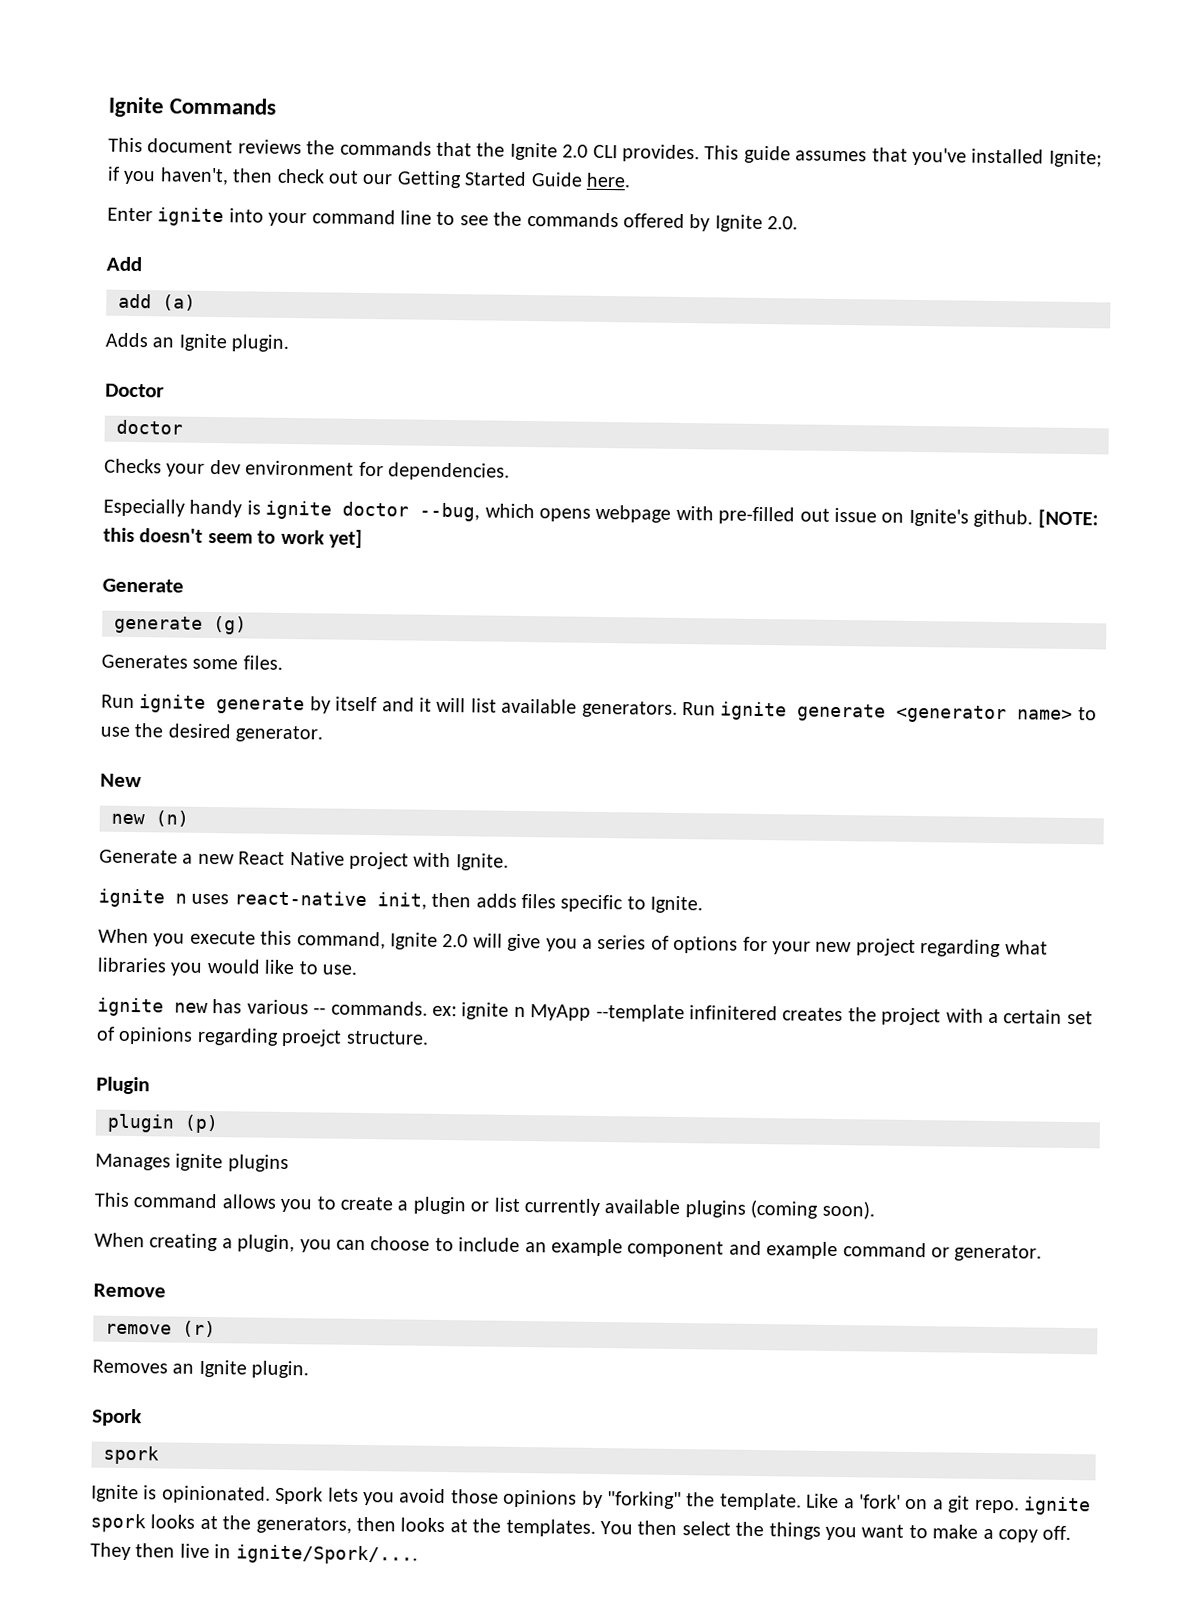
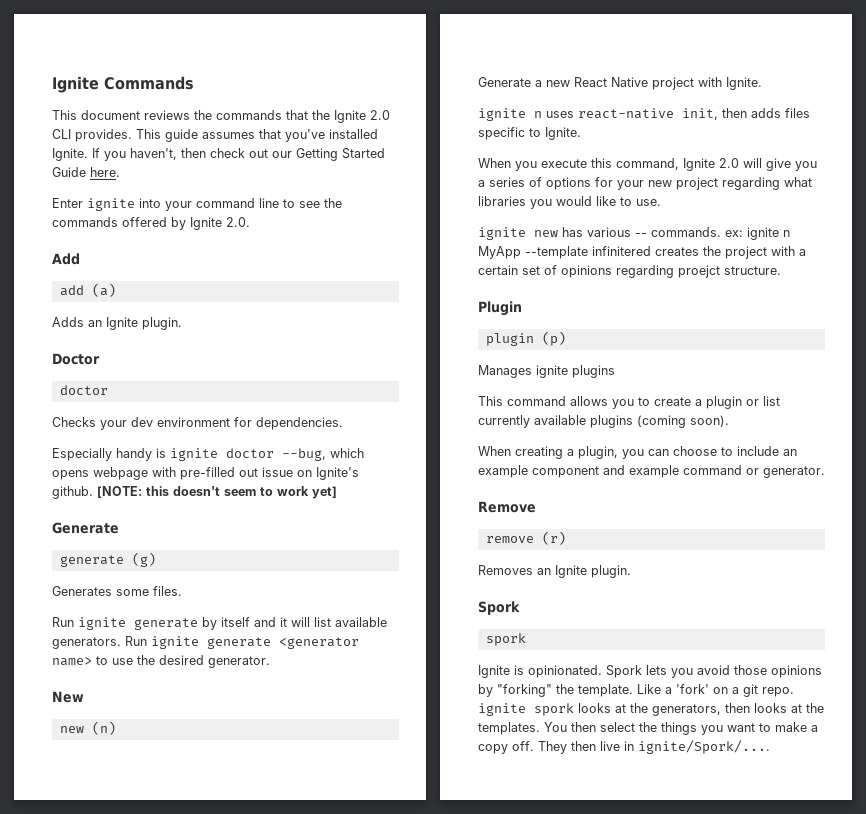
[1048,149,1102,168] [107,166,120,181] Ignite; if -> [52,148,100,161] Ignite. If

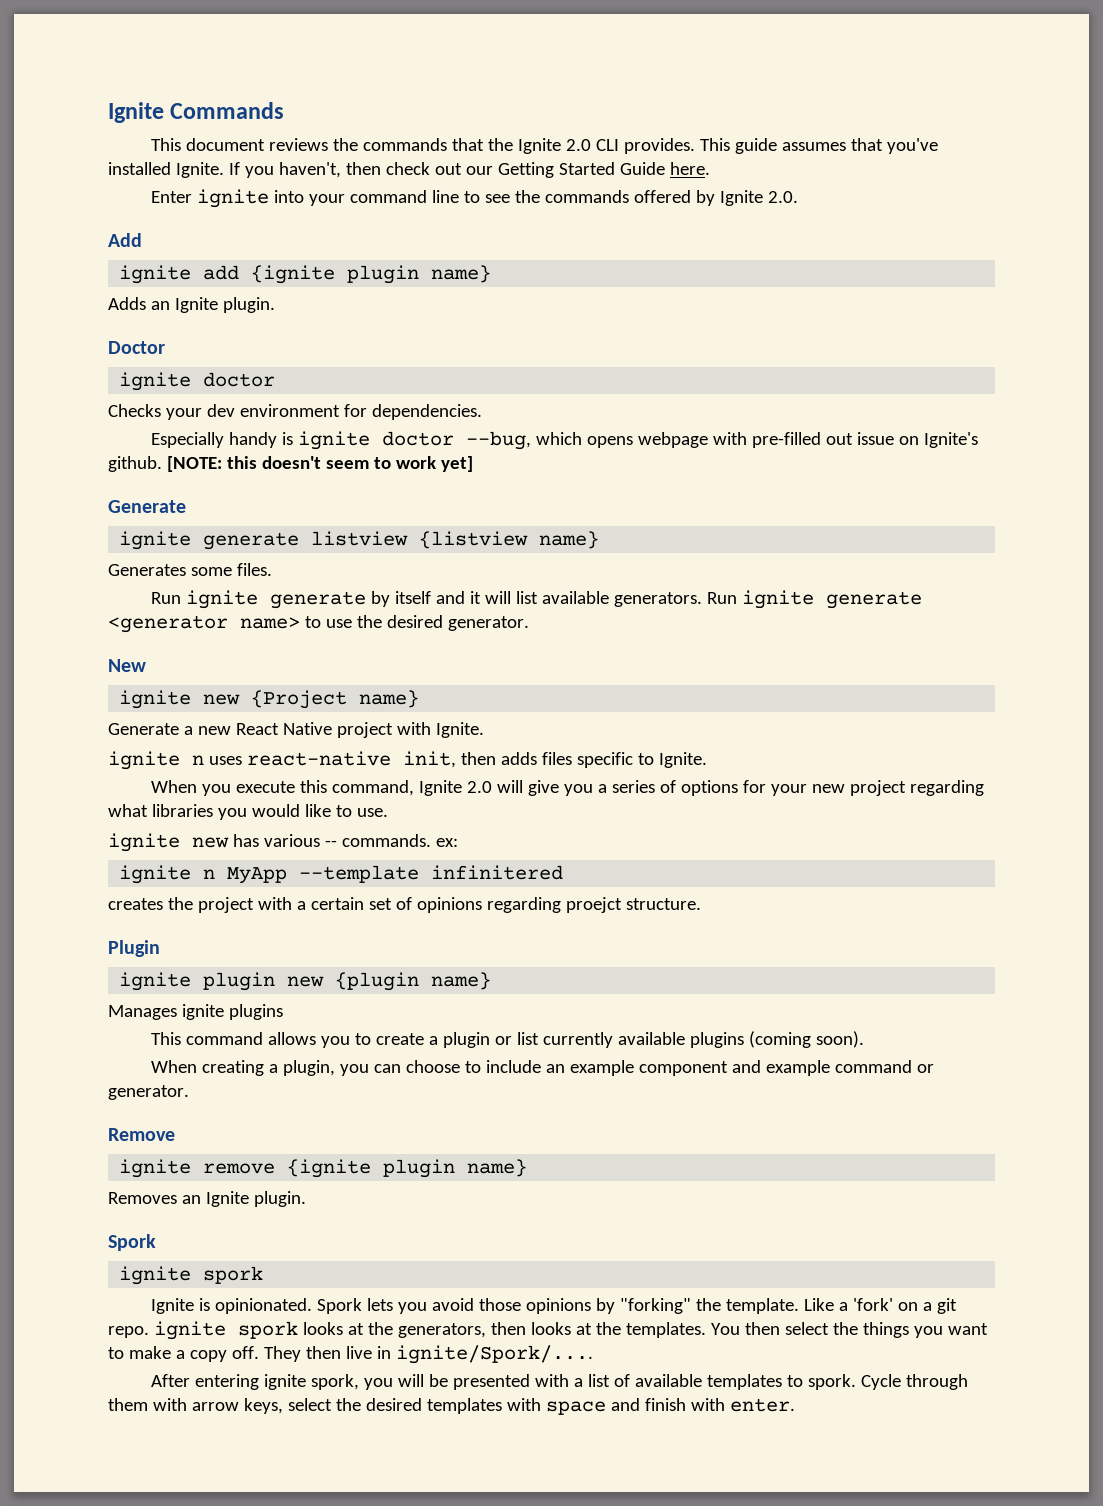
[59,283,116,297] add (a) -> [119,265,492,284] ignite add {ignite plugin name}
(100, 359) none -> [119,372,192,391] ignite
[59,552,156,567] generate (g) -> [119,531,600,550] ignite generate listview {listview name}
[59,721,116,735] new (n) -> [119,690,420,709] ignite new {Project name}
(743, 233) none -> (458, 842) //
(651, 251) none -> (564, 872) //
[485,331,566,346] plugin (p) -> [119,972,492,991] ignite plugin new {plugin name}
[485,531,566,545] remove (r) -> [119,1159,528,1178] ignite remove {ignite plugin name}
(520, 608) none -> [119,1266,192,1285] ignite
(770, 747) none -> [151,1374,969,1390] [108,1398,795,1415] // After entering ignite spork, you will be presented with a list of available templates to spork. Cycle through them with arrow keys, select the desired templates with space and finish with enter.

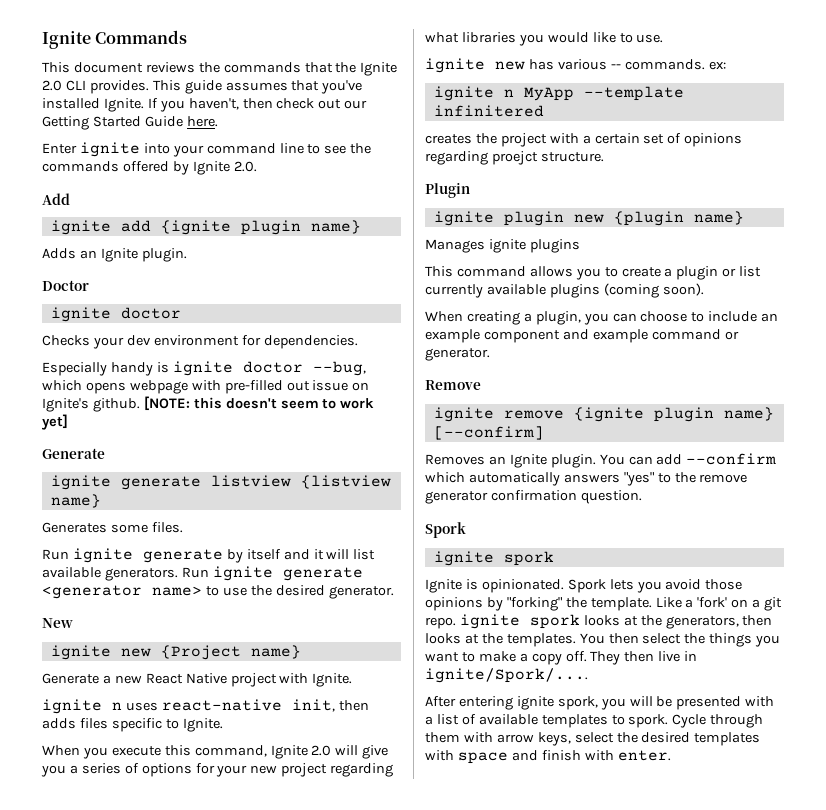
(528, 1168) none -> [433,426,544,440] [--confirm]
(306, 1199) none -> [599,453,777,465] [425,472,748,486] [425,490,642,504] You can add --confirm which automatically answers "yes" to the remove generator confirmation question.

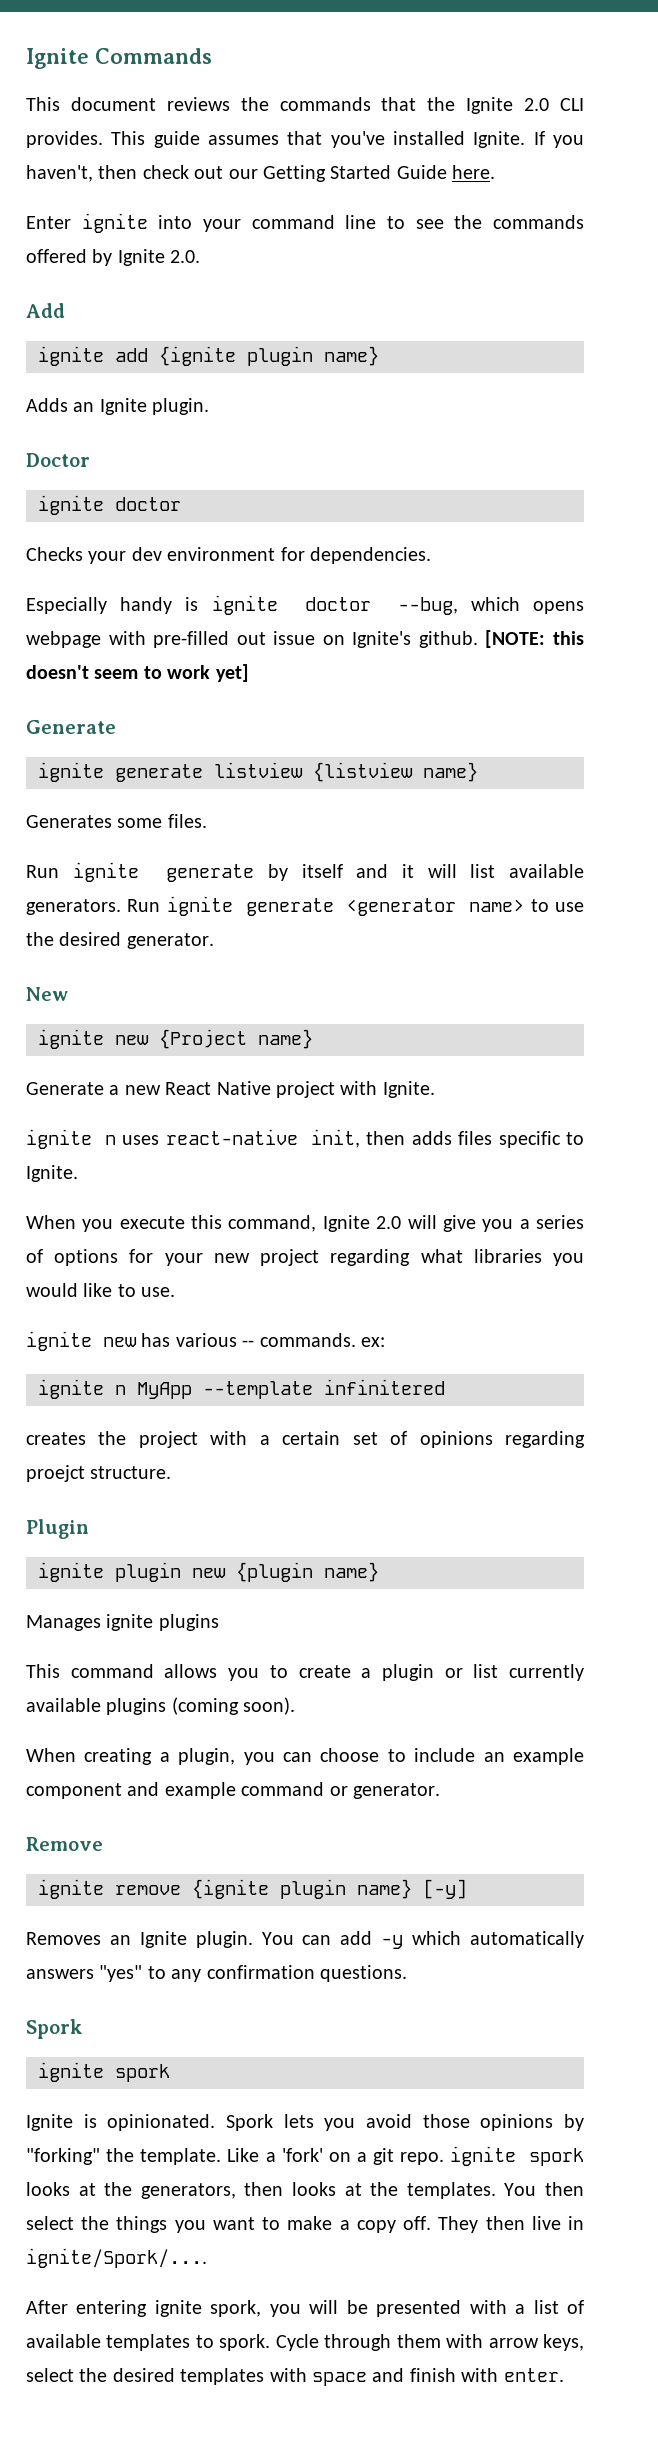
[433,426,544,440] [--confirm] -> [423,1879,467,1899] [-y]
[686,453,777,465] --confirm -> [381,1935,404,1949] -y
[674,472,748,483] [425,490,642,504] the remove generator confirmation question. -> [171,1965,407,1982] any confirmation questions.

